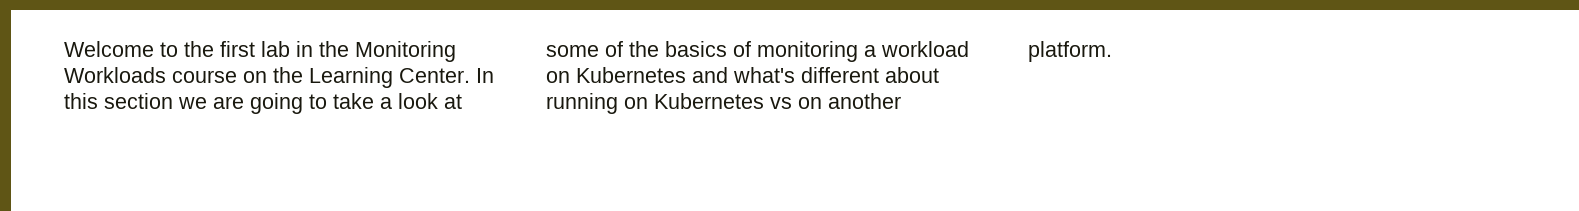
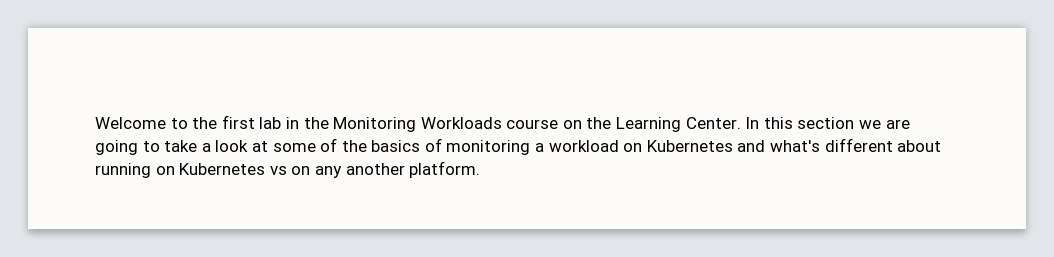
(822, 103) none -> [314,166,342,178] any

